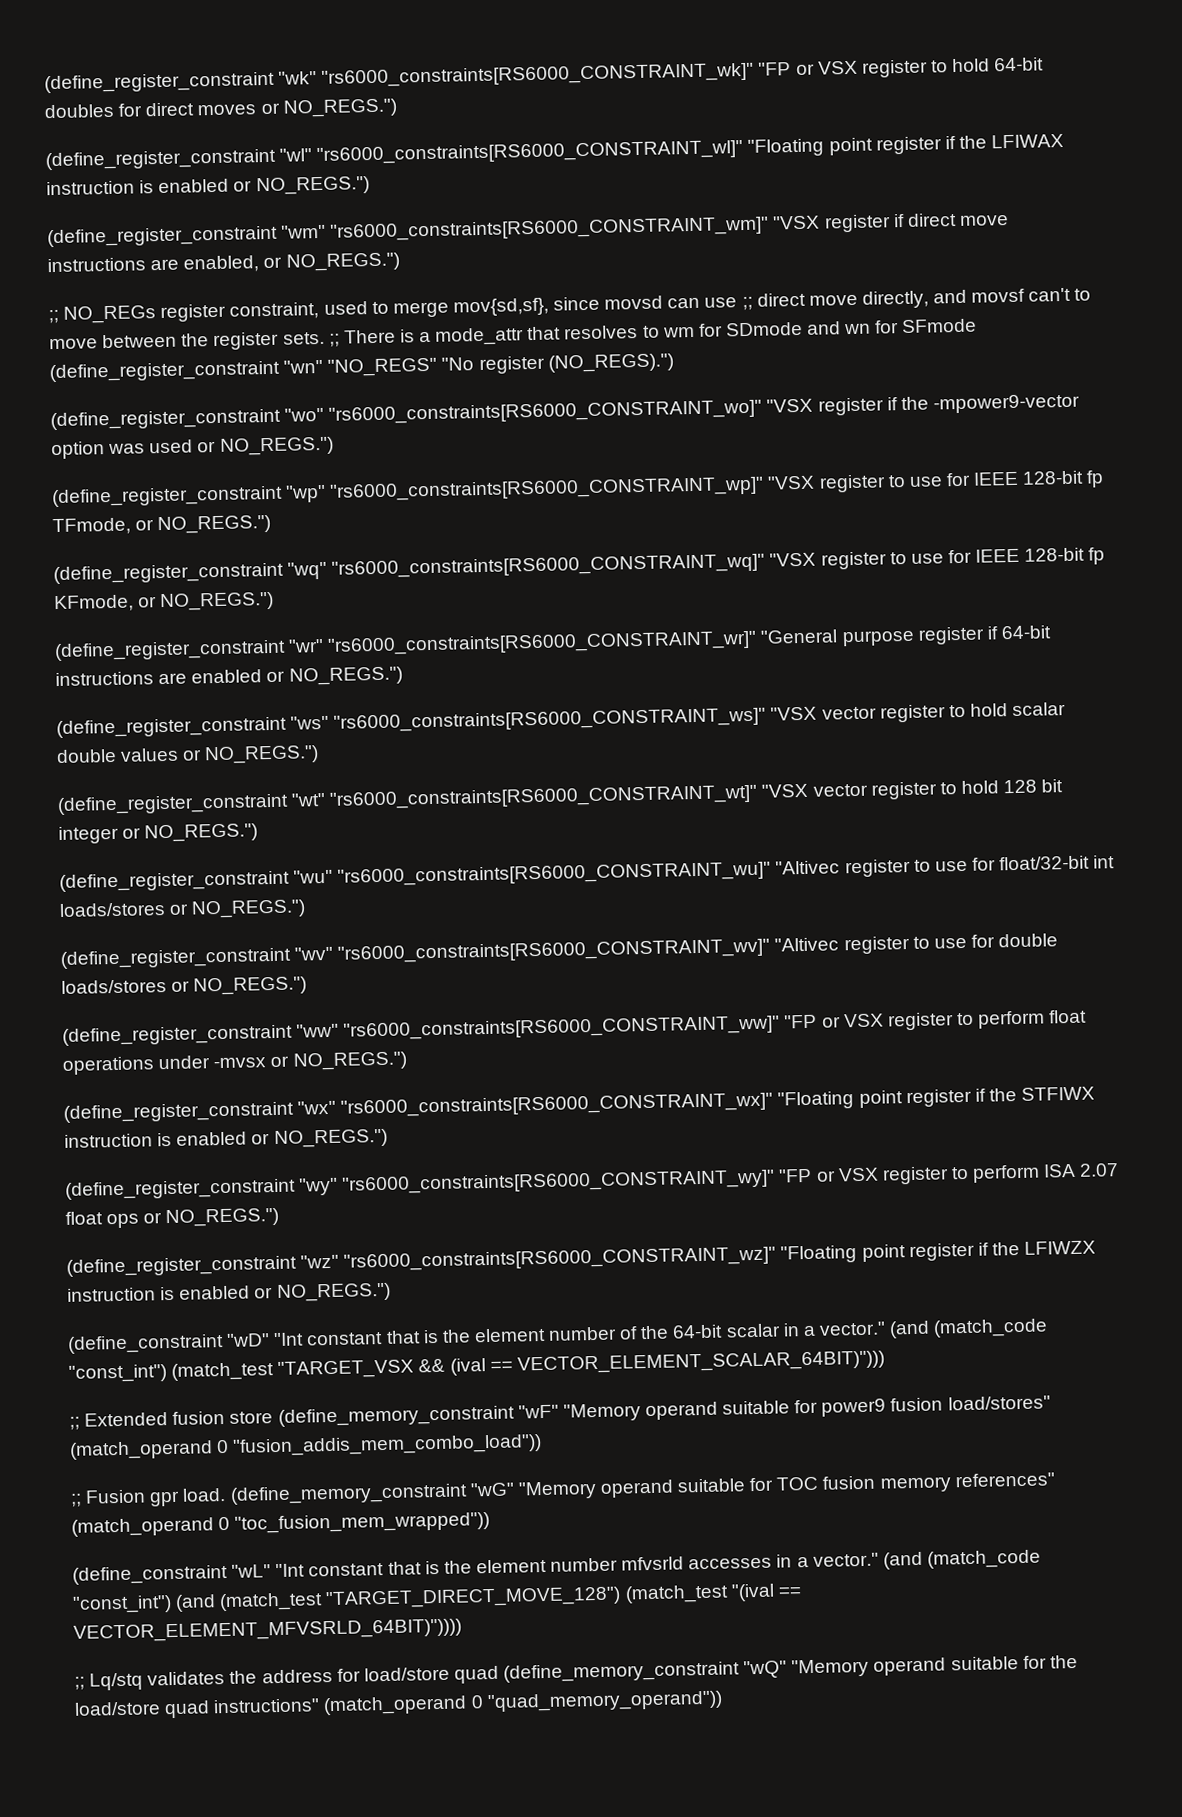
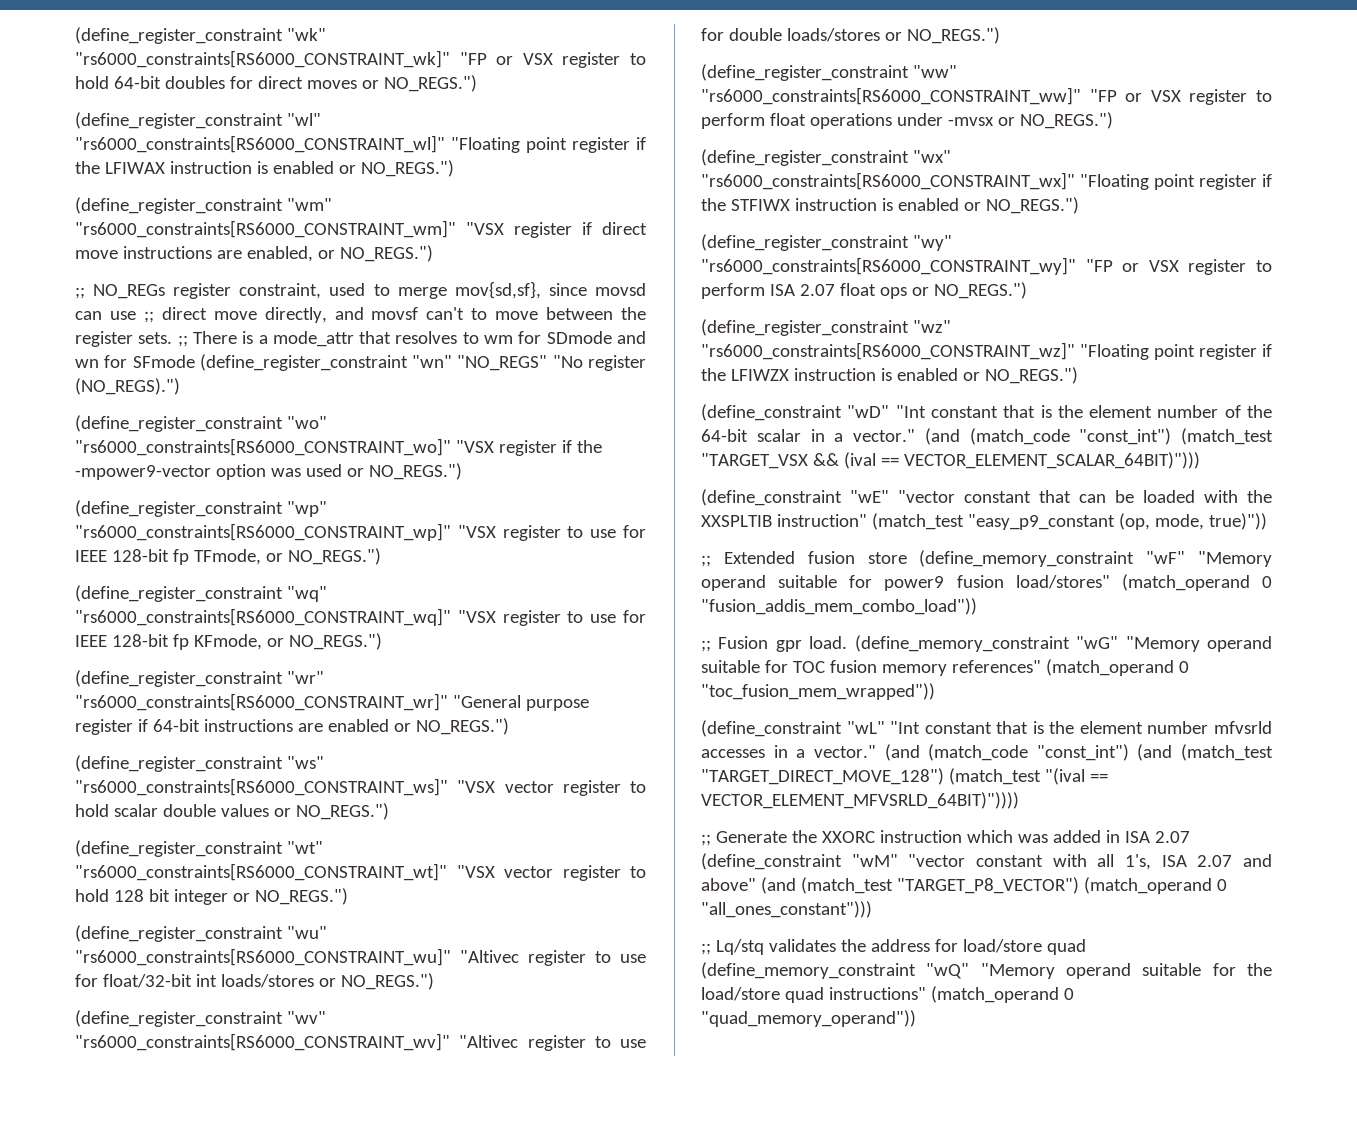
(885, 1362) none -> [701,489,1272,506] [701,513,1267,530] // (define_constraint "wE" "vector constant that can be loaded with the XXSPLTIB instruction" (match_test "easy_p9_constant (op, mode, true)"))
(462, 1630) none -> [701,830,1190,846] [701,853,1272,870] [701,877,1227,894] [701,901,872,918] // ;; Generate the XXORC instruction which was added in ISA 2.07 (define_constraint "wM" "vector constant with all 1's, ISA 2.07 and above" (and (match_test "TARGET_P8_VECTOR") (match_operand 0 "all_ones_constant")))

